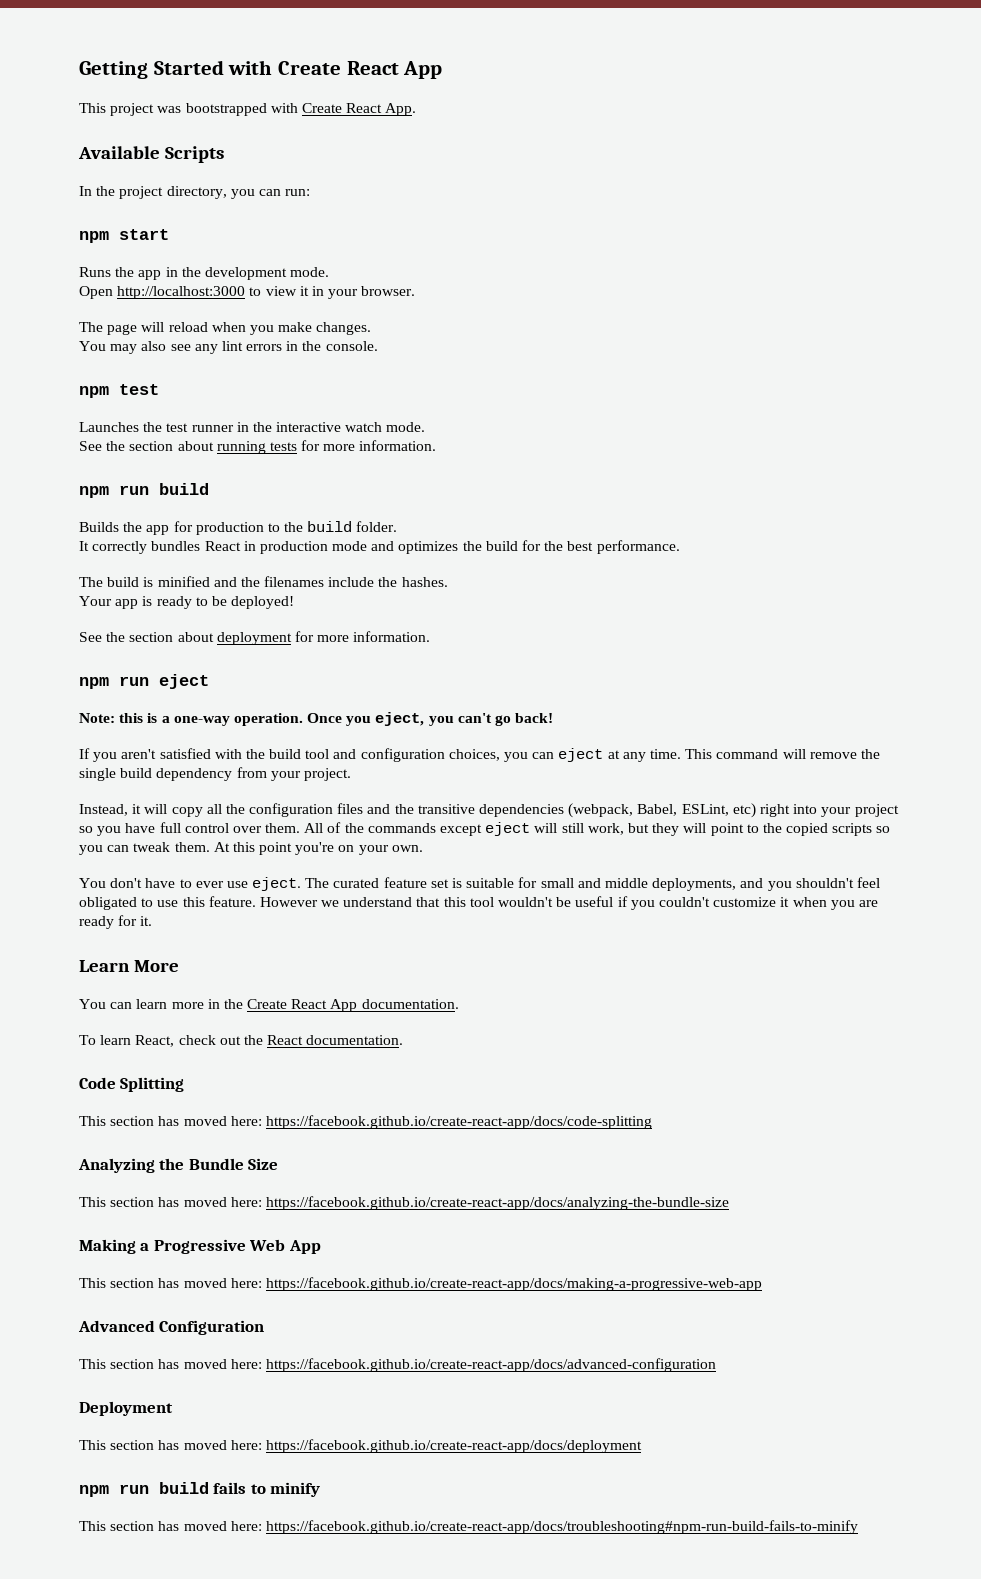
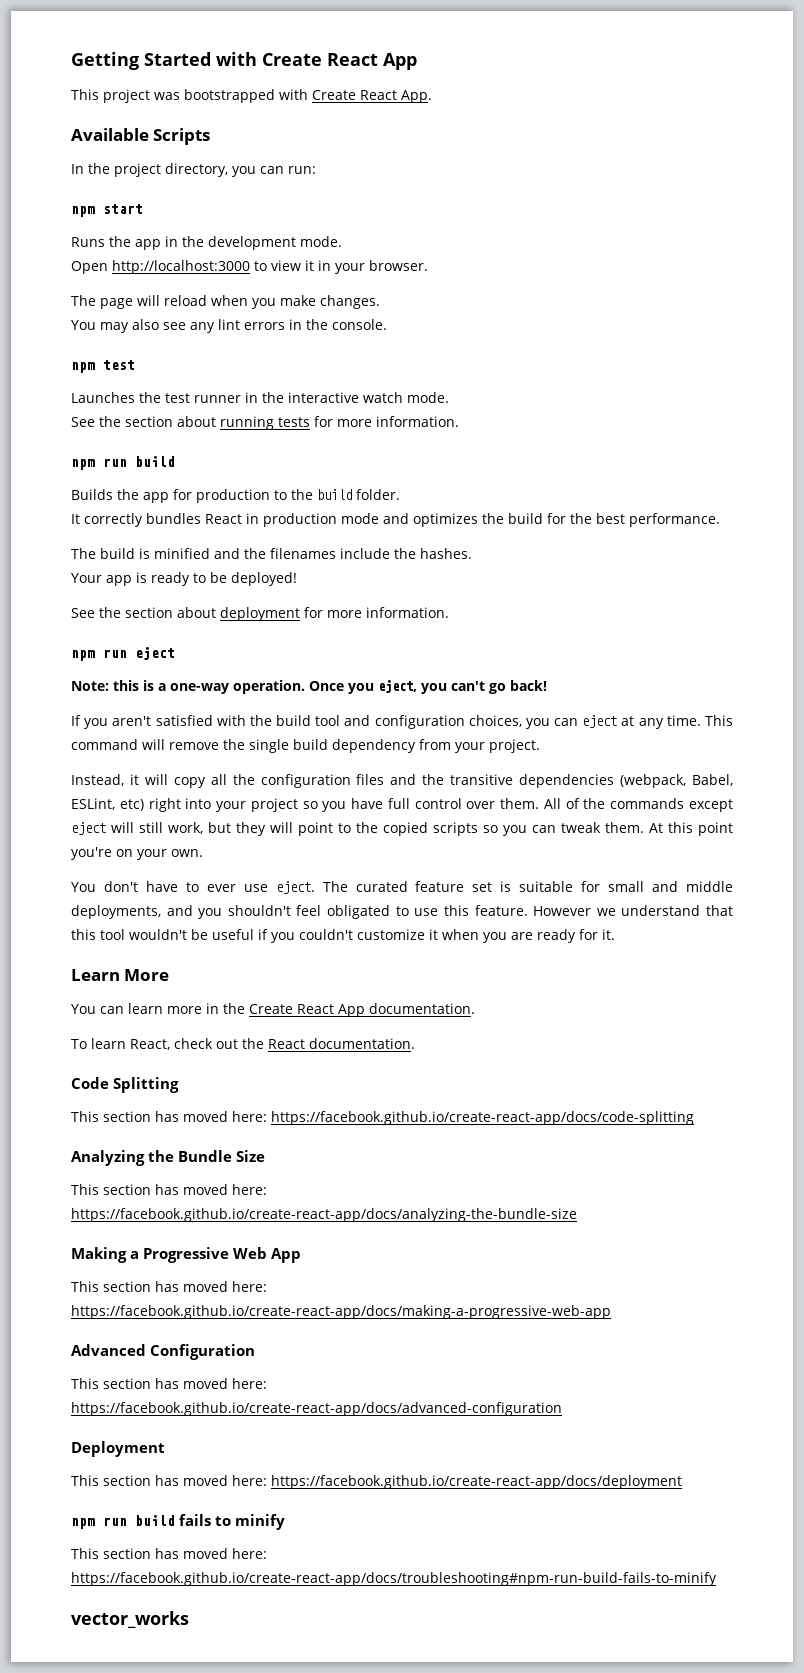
(858, 1527) none -> [71,1611,189,1628] // vector_works

